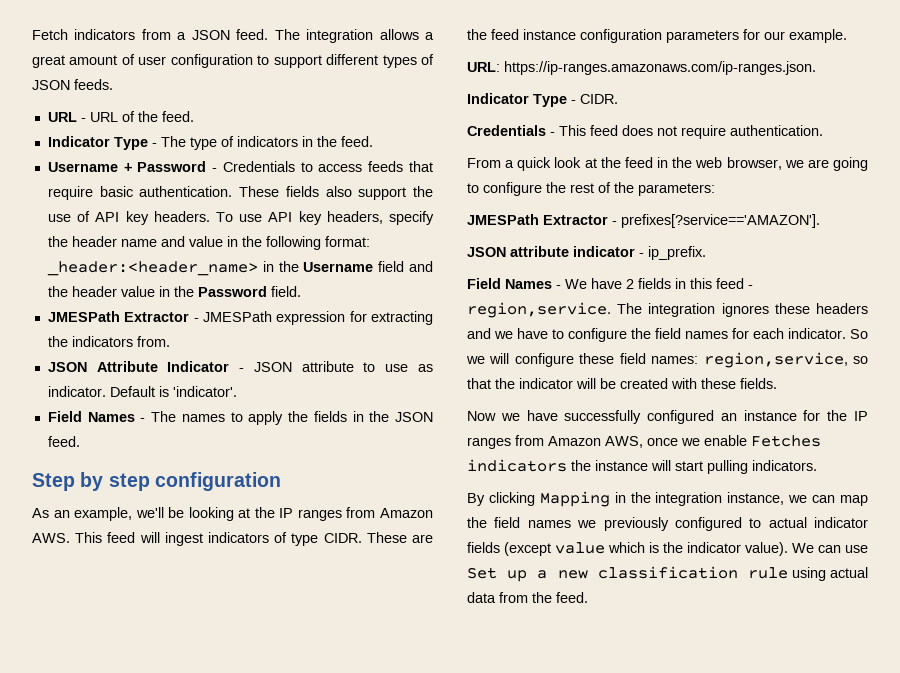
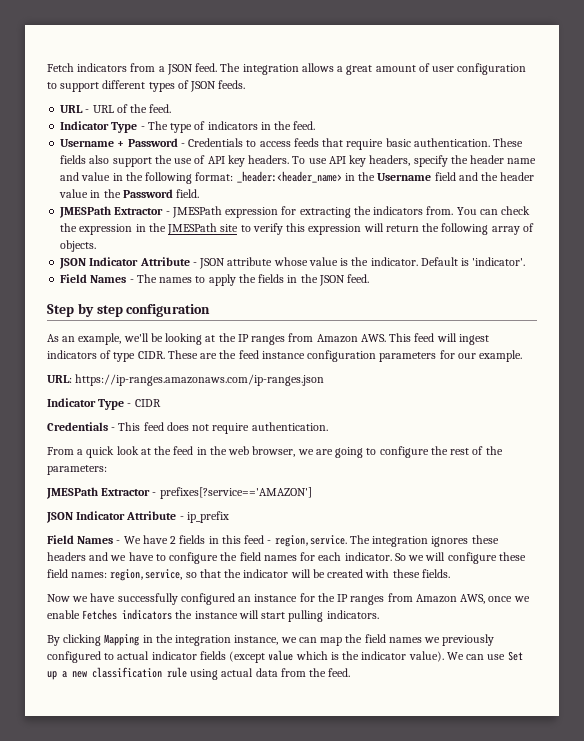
[47,361,230,372] // JSON Attribute Indicator -> [456,206,531,215] [60,223,534,235] [60,240,97,252] [59,257,190,269] You can check the expression in the JMESPath site to verify this expression will return the following array of objects. // JSON Indicator Attribute
[363,362,434,372] to use as -> [273,257,369,266] whose value is the
[504,61,816,75] [467,93,618,107] https://ip-ranges.amazonaws.com/ip-ranges.json. // Indicator Type - CIDR. -> [75,374,325,386] [47,398,161,410] https://ip-ranges.amazonaws.com/ip-ranges.json // Indicator Type - CIDR
[621,214,820,228] [467,246,706,260] prefixes[?service=='AMAZON']. // JSON attribute indicator - ip_prefix. -> [159,487,312,499] [46,511,229,523] prefixes[?service=='AMAZON'] // JSON Indicator Attribute - ip_prefix

